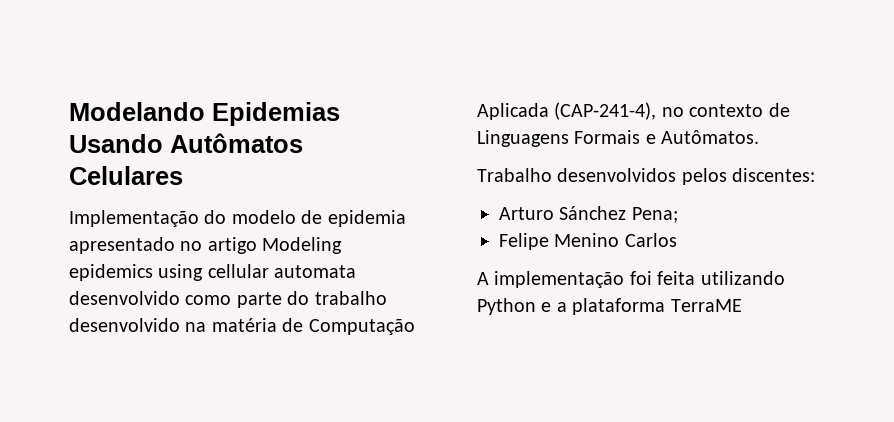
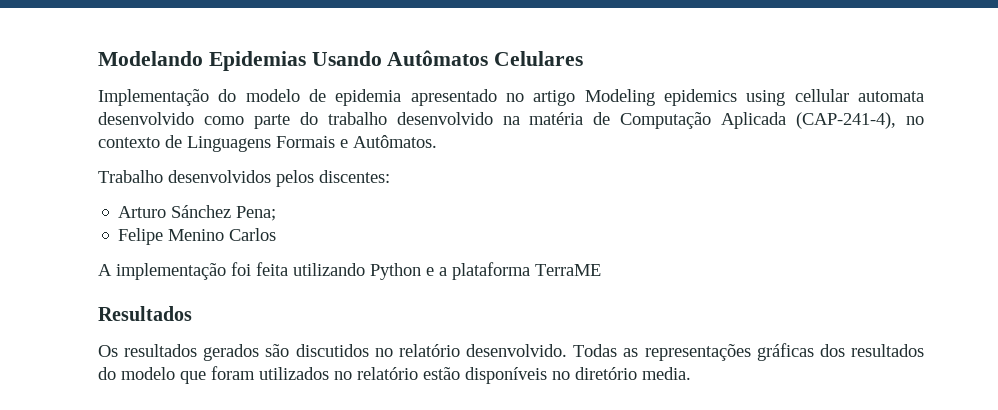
(742, 305) none -> [98,306,192,321] [98,343,925,361] [98,366,691,384] // Resultados // Os resultados gerados são discutidos no relatório desenvolvido. Todas as representações gráficas dos resultados do modelo que foram utilizados no relatório estão disponíveis no diretório media.

